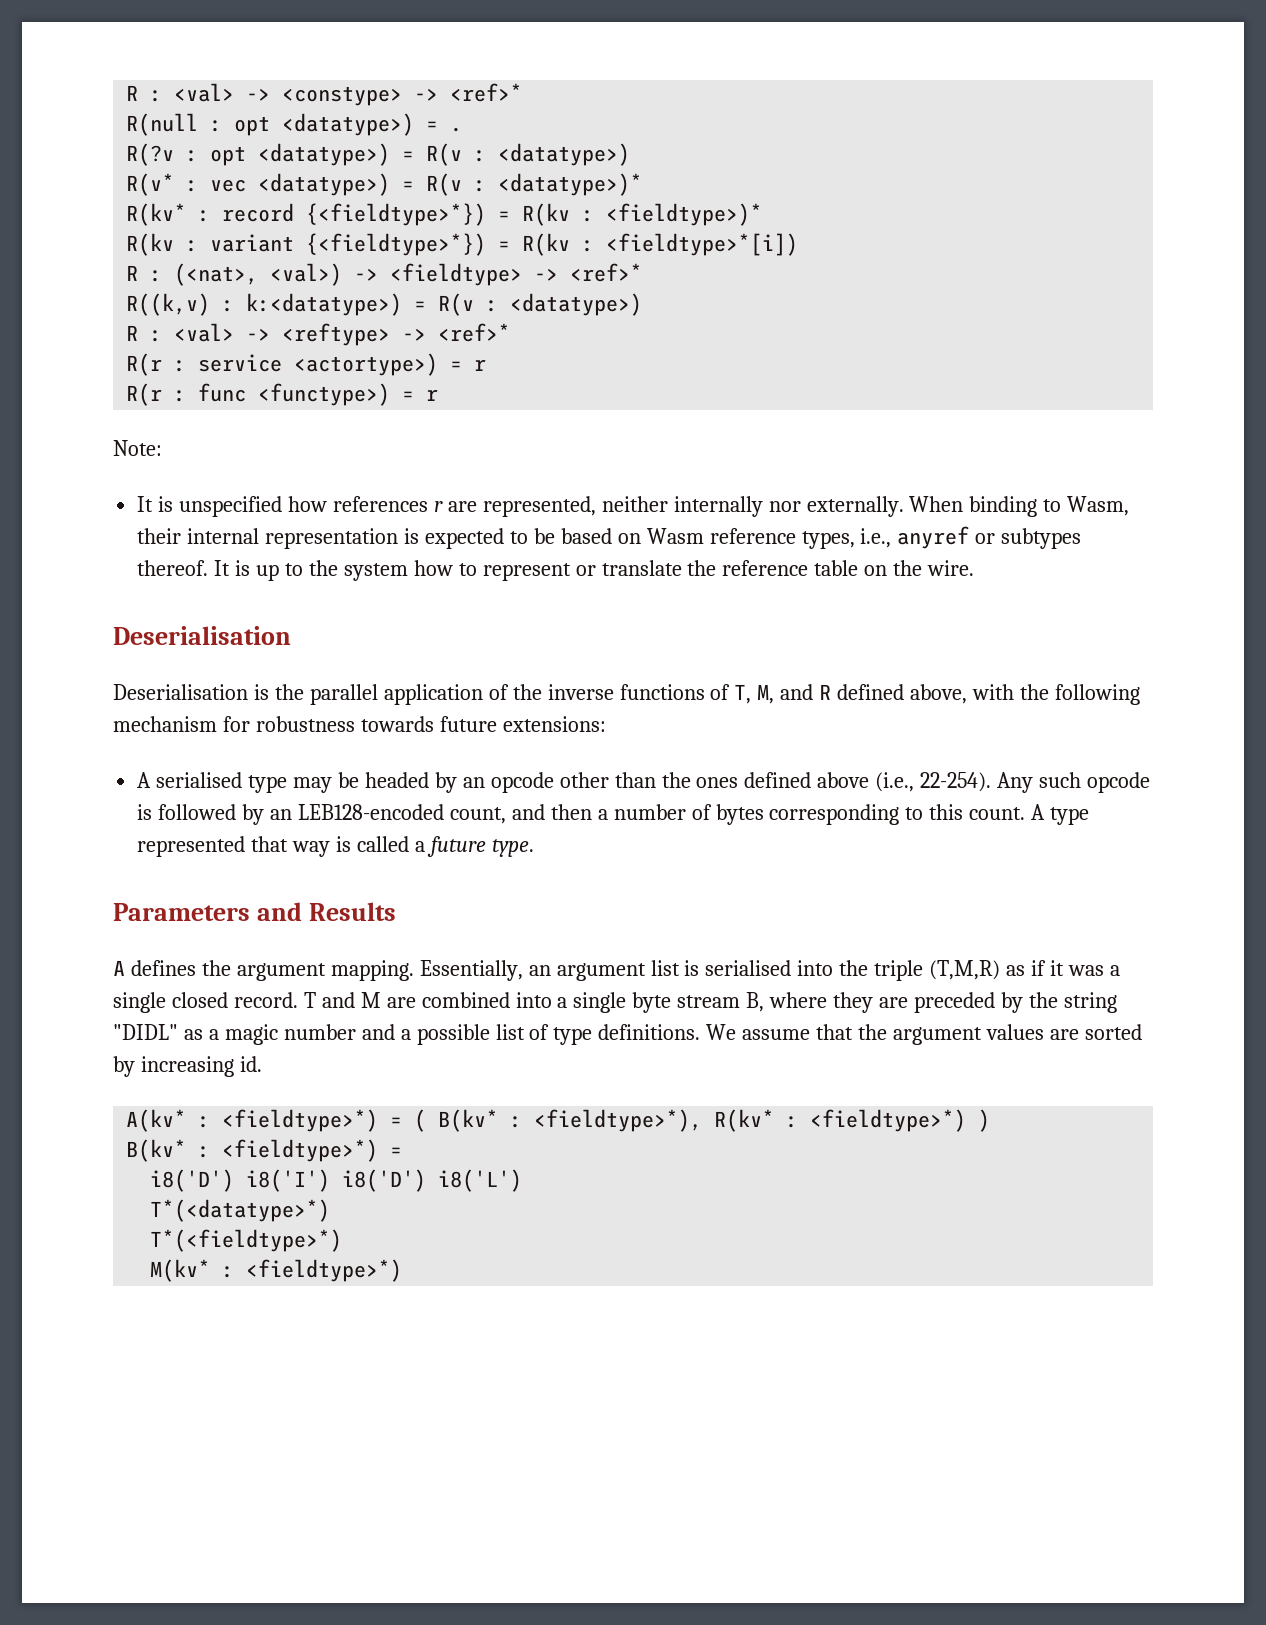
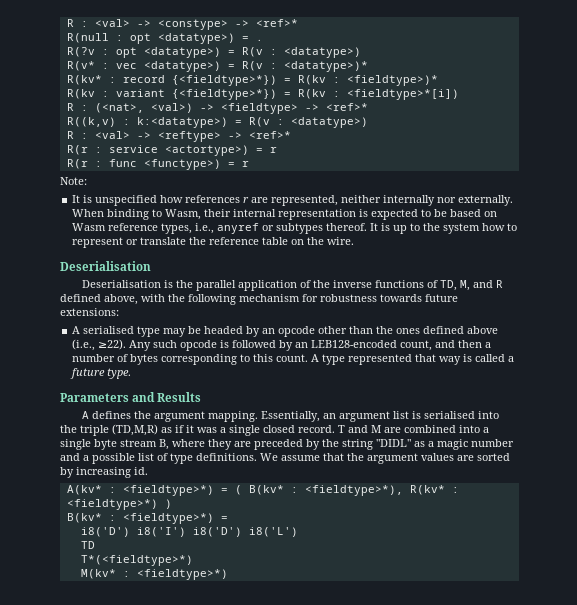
[734,684,752,704] T, -> [440,280,458,291] TD,
[920,772,992,792] 22-254). -> [98,339,127,350] ≥22).
[929,960,1001,980] (T,M,R) -> [112,424,158,436] (TD,M,R)
[150,1199,331,1222] T*(<datatype>*) -> [80,541,95,549] TD

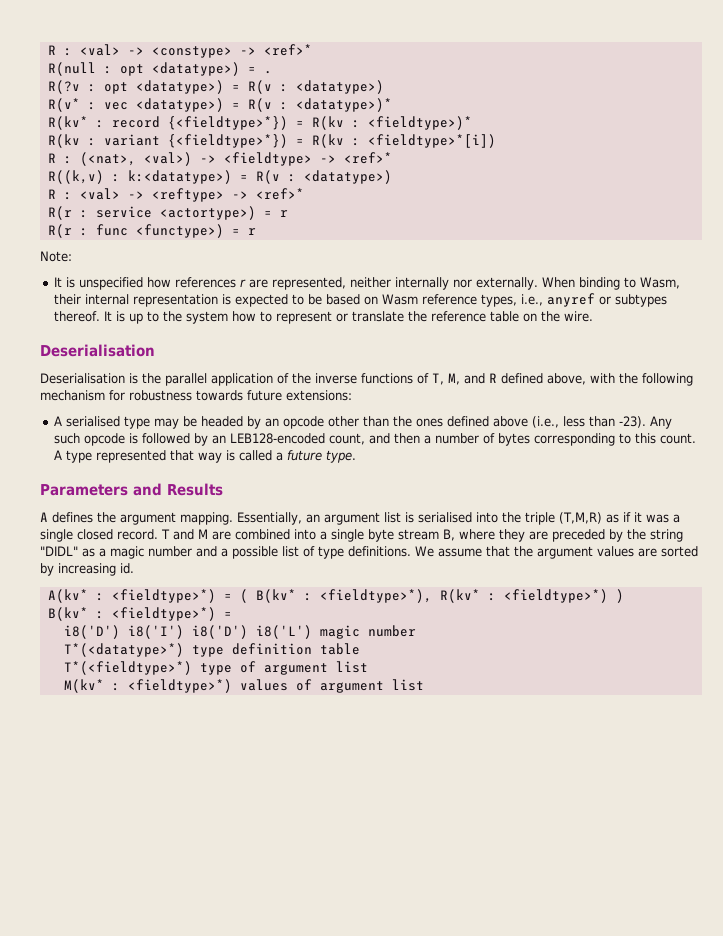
[440,280,458,291] TD, -> [432,373,444,385] T,
[98,339,127,350] ≥22). -> [563,416,647,428] less than -23).
[112,424,158,436] (TD,M,R) -> [559,512,602,524] (T,M,R)
[80,541,95,549] [80,555,193,566] // TD // T*(<fieldtype>*) -> [319,625,416,639] [63,643,360,657] [63,661,368,675] magic number // T*(<datatype>*) type definition table // T*(<fieldtype>*) type of argument list
(228, 574) none -> [239,679,424,693] values of argument list

